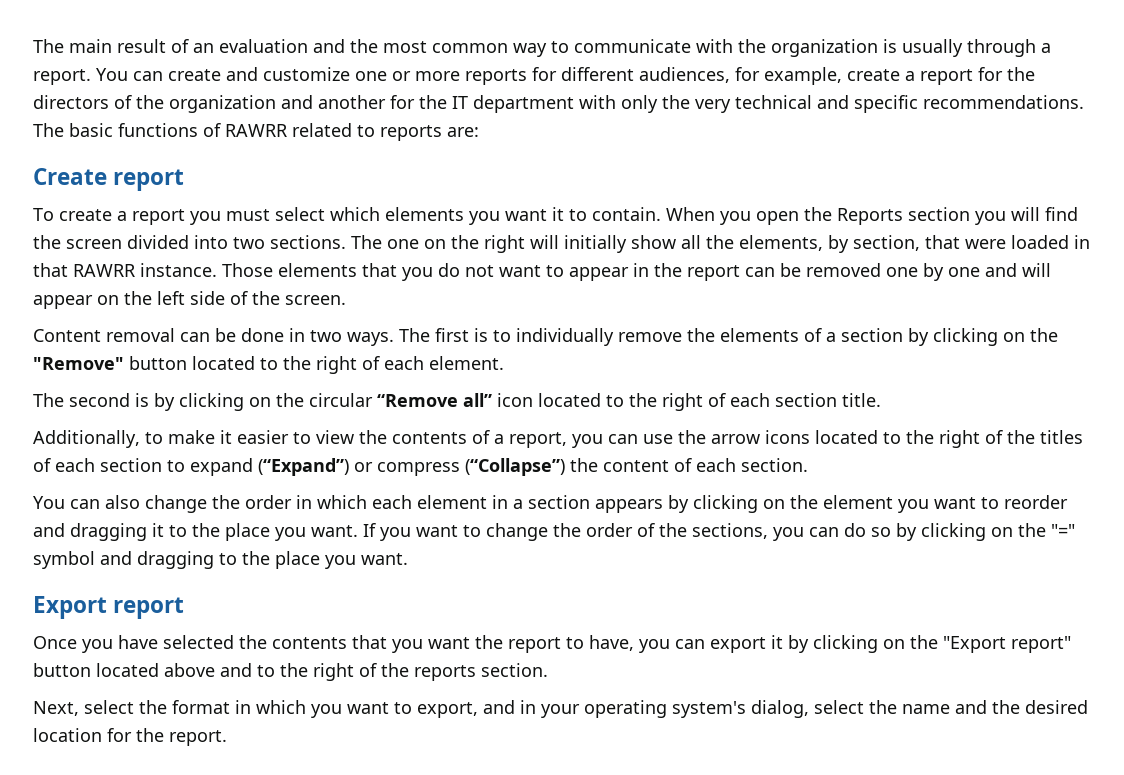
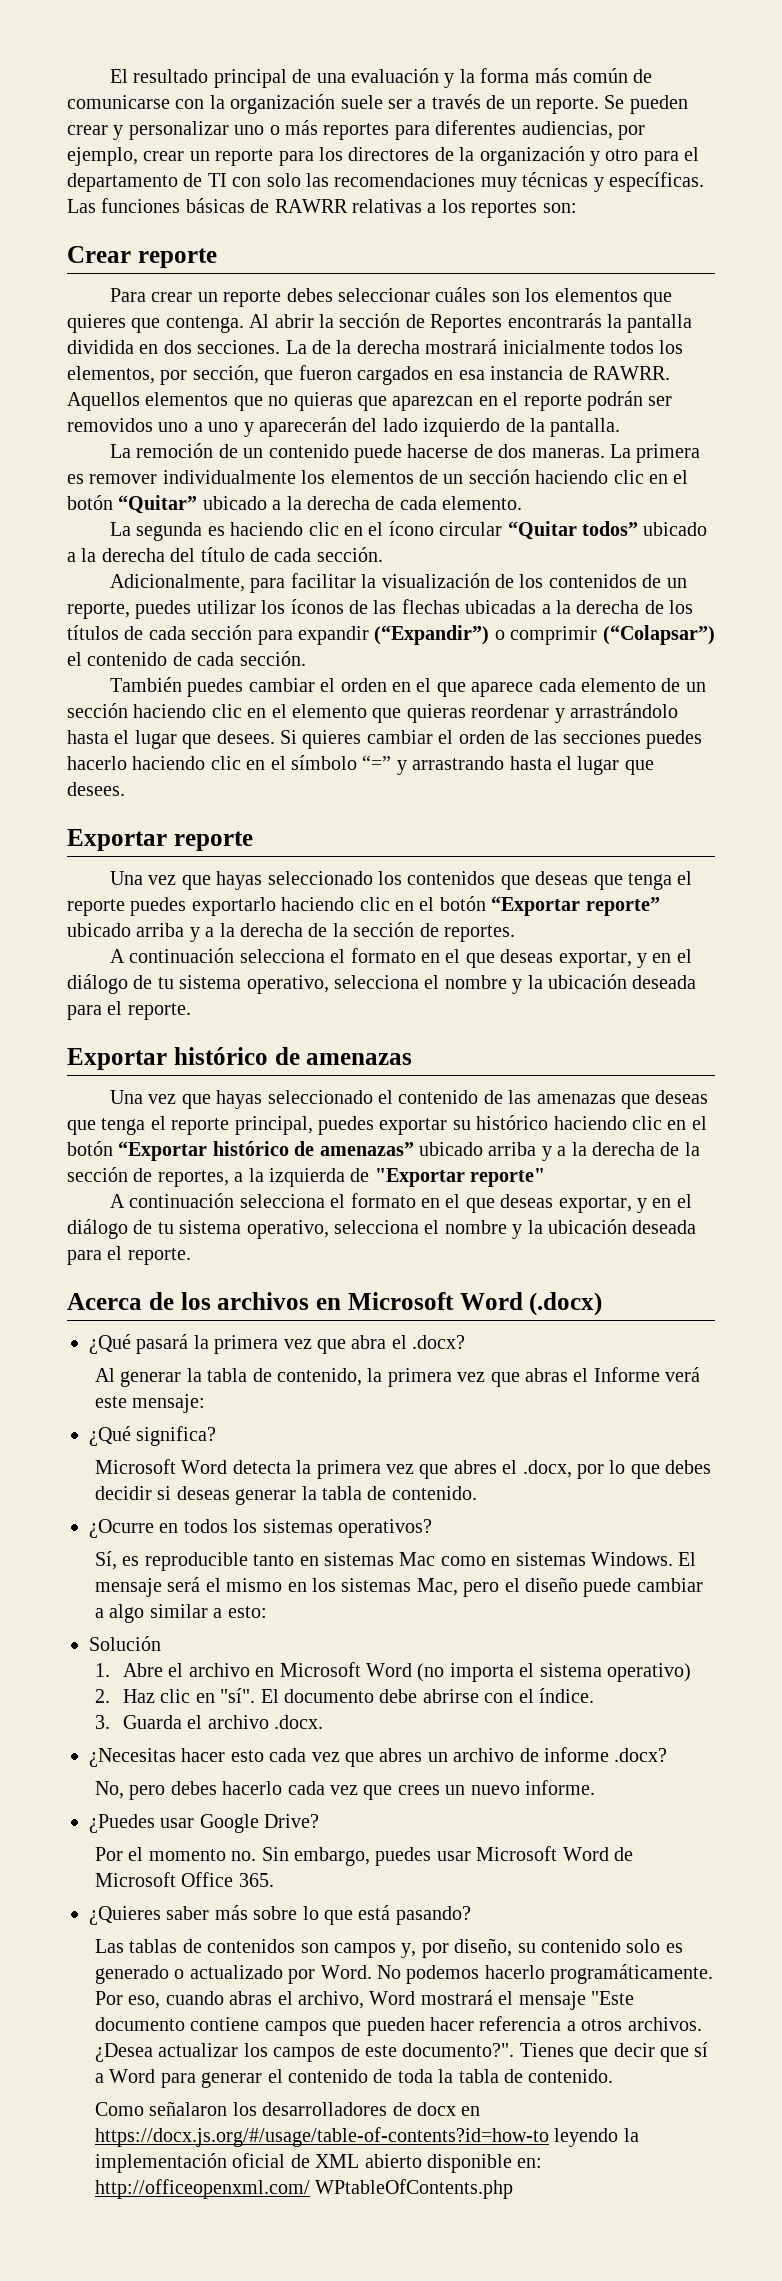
[33,39,1051,57] [33,67,1035,85] [33,95,1084,113] [33,123,479,141] [33,168,185,191] [33,207,1078,225] [33,235,1090,253] [33,263,1051,281] [33,291,346,309] [33,328,1058,346] [33,356,504,374] [33,393,881,411] [33,430,1083,448] [33,458,808,476] [33,495,1068,513] [33,523,1075,541] [33,551,408,569] [33,596,185,619] [33,635,1071,653] [33,663,548,681] [33,700,1088,718] [33,728,227,746] The main result of an evaluation and the most common way to communicate with the organization is usually through a report. You can create and customize one or more reports for different audiences, for example, create a report for the directors of the organization and another for the IT department with only the very technical and specific recommendations. The basic functions of RAWRR related to reports are: // Create report // To create a report you must select which elements you want it to contain. When you open the Reports section you will find the screen divided into two sections. The one on the right will initially show all the elements, by section, that were loaded in that RAWRR instance. Those elements that you do not want to appear in the report can be removed one by one and will appear on the left side of the screen. // Content removal can be done in two ways. The first is to individually remove the elements of a section by clicking on the "Remove" button located to the right of each element. // The second is by clicking on the circular “Remove all” icon located to the right of each section title. // Additionally, to make it easier to view the contents of a report, you can use the arrow icons located to the right of the titles of each section to expand (“Expand”) or compress (“Collapse”) the content of each section. // You can also change the order in which each element in a section appears by clicking on the element you want to reorder and dragging it to the place you want. If you want to change the order of the sections, you can do so by clicking on the "=" symbol and dragging to the place you want. // Export report // Once you have selected the contents that you want the report to have, you can export it by clicking on the "Export report" button located above and to the right of the reports section. // Next, select the format in which you want to export, and in your operating system's dialog, select the name and the desired location for the report. -> [110,68,653,88] [67,94,688,114] [67,120,645,140] [67,146,700,166] [67,172,704,192] [67,198,577,218] [67,246,217,268] [110,287,673,307] [67,313,693,333] [67,339,684,354] [67,365,670,385] [67,391,673,411] [67,417,621,437] [110,443,701,463] [67,469,689,484] [67,495,523,514] [110,521,708,541] [67,547,383,562] [110,573,687,593] [67,599,694,619] [67,625,715,645] [67,651,306,666] [110,677,706,697] [67,703,678,723] [67,730,703,749] [67,755,654,775] [67,782,125,796] [67,829,253,851] [110,871,693,890] [67,896,660,916] [67,922,515,942] [110,948,692,968] [67,974,697,994] [67,1001,191,1020] [67,1047,413,1070] [110,1090,709,1109] [67,1115,707,1135] [67,1141,700,1161] [67,1167,546,1187] [110,1193,692,1213] [67,1219,697,1239] [67,1246,191,1265] [67,1292,603,1316] [89,1334,466,1354] [94,1367,701,1387] [94,1394,206,1413] [89,1426,217,1446] [94,1459,712,1479] [94,1486,477,1505] [89,1519,432,1538] [94,1551,697,1571] [94,1577,703,1597] [94,1604,267,1623] [89,1636,161,1651] [94,1662,691,1682] [94,1688,594,1703] [94,1715,324,1729] [89,1747,668,1767] [94,1780,595,1800] [89,1814,320,1833] [94,1846,633,1866] [94,1872,274,1887] [89,1905,471,1925] [94,1938,683,1958] [94,1964,714,1984] [94,1990,634,2010] [94,2016,702,2036] [94,2042,709,2062] [94,2069,614,2088] [94,2101,481,2116] [94,2127,639,2147] [94,2153,543,2173] [94,2179,514,2199] El resultado principal de una evaluación y la forma más común de comunicarse con la organización suele ser a través de un reporte. Se pueden crear y personalizar uno o más reportes para diferentes audiencias, por ejemplo, crear un reporte para los directores de la organización y otro para el departamento de TI con solo las recomendaciones muy técnicas y específicas. Las funciones básicas de RAWRR relativas a los reportes son: // Crear reporte // Para crear un reporte debes seleccionar cuáles son los elementos que quieres que contenga. Al abrir la sección de Reportes encontrarás la pantalla dividida en dos secciones. La de la derecha mostrará inicialmente todos los elementos, por sección, que fueron cargados en esa instancia de RAWRR. Aquellos elementos que no quieras que aparezcan en el reporte podrán ser removidos uno a uno y aparecerán del lado izquierdo de la pantalla. // La remoción de un contenido puede hacerse de dos maneras. La primera es remover individualmente los elementos de un sección haciendo clic en el botón “Quitar” ubicado a la derecha de cada elemento. // La segunda es haciendo clic en el ícono circular “Quitar todos” ubicado a la derecha del título de cada sección. // Adicionalmente, para facilitar la visualización de los contenidos de un reporte, puedes utilizar los íconos de las flechas ubicadas a la derecha de los títulos de cada sección para expandir (“Expandir”) o comprimir (“Colapsar”) el contenido de cada sección. // También puedes cambiar el orden en el que aparece cada elemento de un sección haciendo clic en el elemento que quieras reordenar y arrastrándolo hasta el lugar que desees. Si quieres cambiar el orden de las secciones puedes hacerlo haciendo clic en el símbolo “=” y arrastrando hasta el lugar que desees. // Exportar reporte // Una vez que hayas seleccionado los contenidos que deseas que tenga el reporte puedes exportarlo haciendo clic en el botón “Exportar reporte” ubicado arriba y a la derecha de la sección de reportes. // A continuación selecciona el formato en el que deseas exportar, y en el diálogo de tu sistema operativo, selecciona el nombre y la ubicación deseada para el reporte. // Exportar histórico de amenazas // Una vez que hayas seleccionado el contenido de las amenazas que deseas que tenga el reporte principal, puedes exportar su histórico haciendo clic en el botón “Exportar histórico de amenazas” ubicado arriba y a la derecha de la sección de reportes, a la izquierda de "Exportar reporte" // A continuación selecciona el formato en el que deseas exportar, y en el diálogo de tu sistema operativo, selecciona el nombre y la ubicación deseada para el reporte. // Acerca de los archivos en Microsoft Word (.docx) // ¿Qué pasará la primera vez que abra el .docx? // Al generar la tabla de contenido, la primera vez que abras el Informe verá este mensaje: // ¿Qué significa? // Microsoft Word detecta la primera vez que abres el .docx, por lo que debes decidir si deseas generar la tabla de contenido. // ¿Ocurre en todos los sistemas operativos? // Sí, es reproducible tanto en sistemas Mac como en sistemas Windows. El mensaje será el mismo en los sistemas Mac, pero el diseño puede cambiar a algo similar a esto: // Solución // 1. Abre el archivo en Microsoft Word (no importa el sistema operativo) // 2. Haz clic en "sí". El documento debe abrirse con el índice. // 3. Guarda el archivo .docx. // ¿Necesitas hacer esto cada vez que abres un archivo de informe .docx? // No, pero debes hacerlo cada vez que crees un nuevo informe. // ¿Puedes usar Google Drive? // Por el momento no. Sin embargo, puedes usar Microsoft Word de Microsoft Office 365. // ¿Quieres saber más sobre lo que está pasando? // Las tablas de contenidos son campos y, por diseño, su contenido solo es generado o actualizado por Word. No podemos hacerlo programáticamente. Por eso, cuando abras el archivo, Word mostrará el mensaje "Este documento contiene campos que pueden hacer referencia a otros archivos. ¿Desea actualizar los campos de este documento?". Tienes que decir que sí a Word para generar el contenido de toda la tabla de contenido. // Como señalaron los desarrolladores de docx en https://docx.js.org/#/usage/table-of-contents?id=how-to leyendo la implementación oficial de XML abierto disponible en: http://officeopenxml.com/ WPtableOfContents.php

